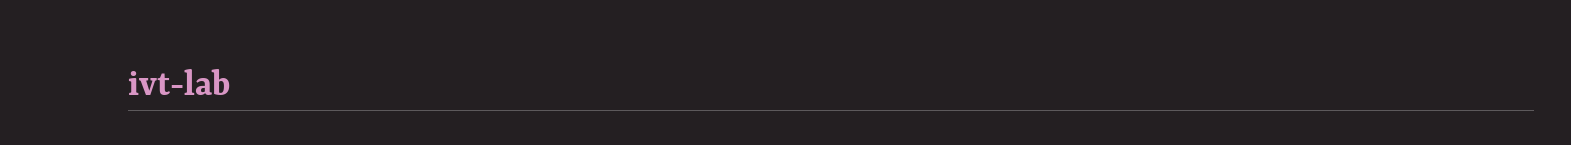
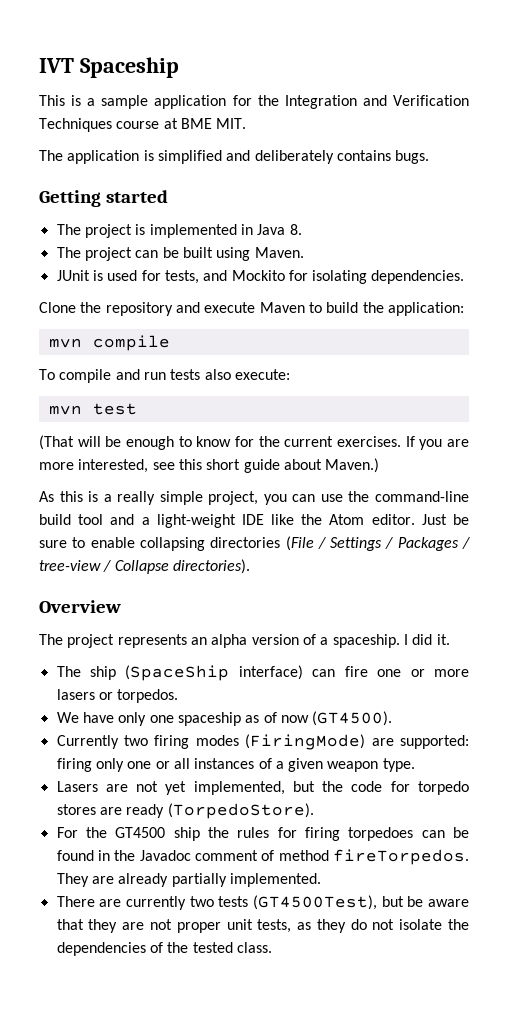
[128,69,230,95] ivt-lab -> [39,57,179,78] [39,95,469,109] [39,118,247,132] [39,150,430,164] [39,190,169,207] [56,224,302,238] [56,247,304,261] [56,270,465,284] [39,302,464,316] [48,335,170,351] [39,369,290,383] [48,403,137,415] [39,435,469,450] [39,458,380,473] [39,491,470,505] [39,514,470,528] [39,536,471,551] [39,559,250,574] [39,600,121,613] [39,634,450,648] [56,665,470,681] [56,689,179,703] [56,711,393,726] [56,734,469,750] [56,758,415,772] [56,781,469,795] [56,803,314,819] [56,827,469,841] [56,849,469,865] [56,873,321,887] [56,895,470,910] [56,919,469,933] [56,942,272,956] IVT Spaceship // This is a sample application for the Integration and Verification Techniques course at BME MIT. // The application is simplified and deliberately contains bugs. // Getting started // The project is implemented in Java 8. // The project can be built using Maven. // JUnit is used for tests, and Mockito for isolating dependencies. // Clone the repository and execute Maven to build the application: // mvn compile // To compile and run tests also execute: // mvn test // (That will be enough to know for the current exercises. If you are more interested, see this short guide about Maven.) // As this is a really simple project, you can use the command-line build tool and a light-weight IDE like the Atom editor. Just be sure to enable collapsing directories (File / Settings / Packages / tree-view / Collapse directories). // Overview // The project represents an alpha version of a spaceship. I did it. // The ship (SpaceShip interface) can fire one or more lasers or torpedos. // We have only one spaceship as of now (GT4500). // Currently two firing modes (FiringMode) are supported: firing only one or all instances of a given weapon type. // Lasers are not yet implemented, but the code for torpedo stores are ready (TorpedoStore). // For the GT4500 ship the rules for firing torpedoes can be found in the Javadoc comment of method fireTorpedos. They are already partially implemented. // There are currently two tests (GT4500Test), but be aware that they are not proper unit tests, as they do not isolate the dependencies of the tested class.

